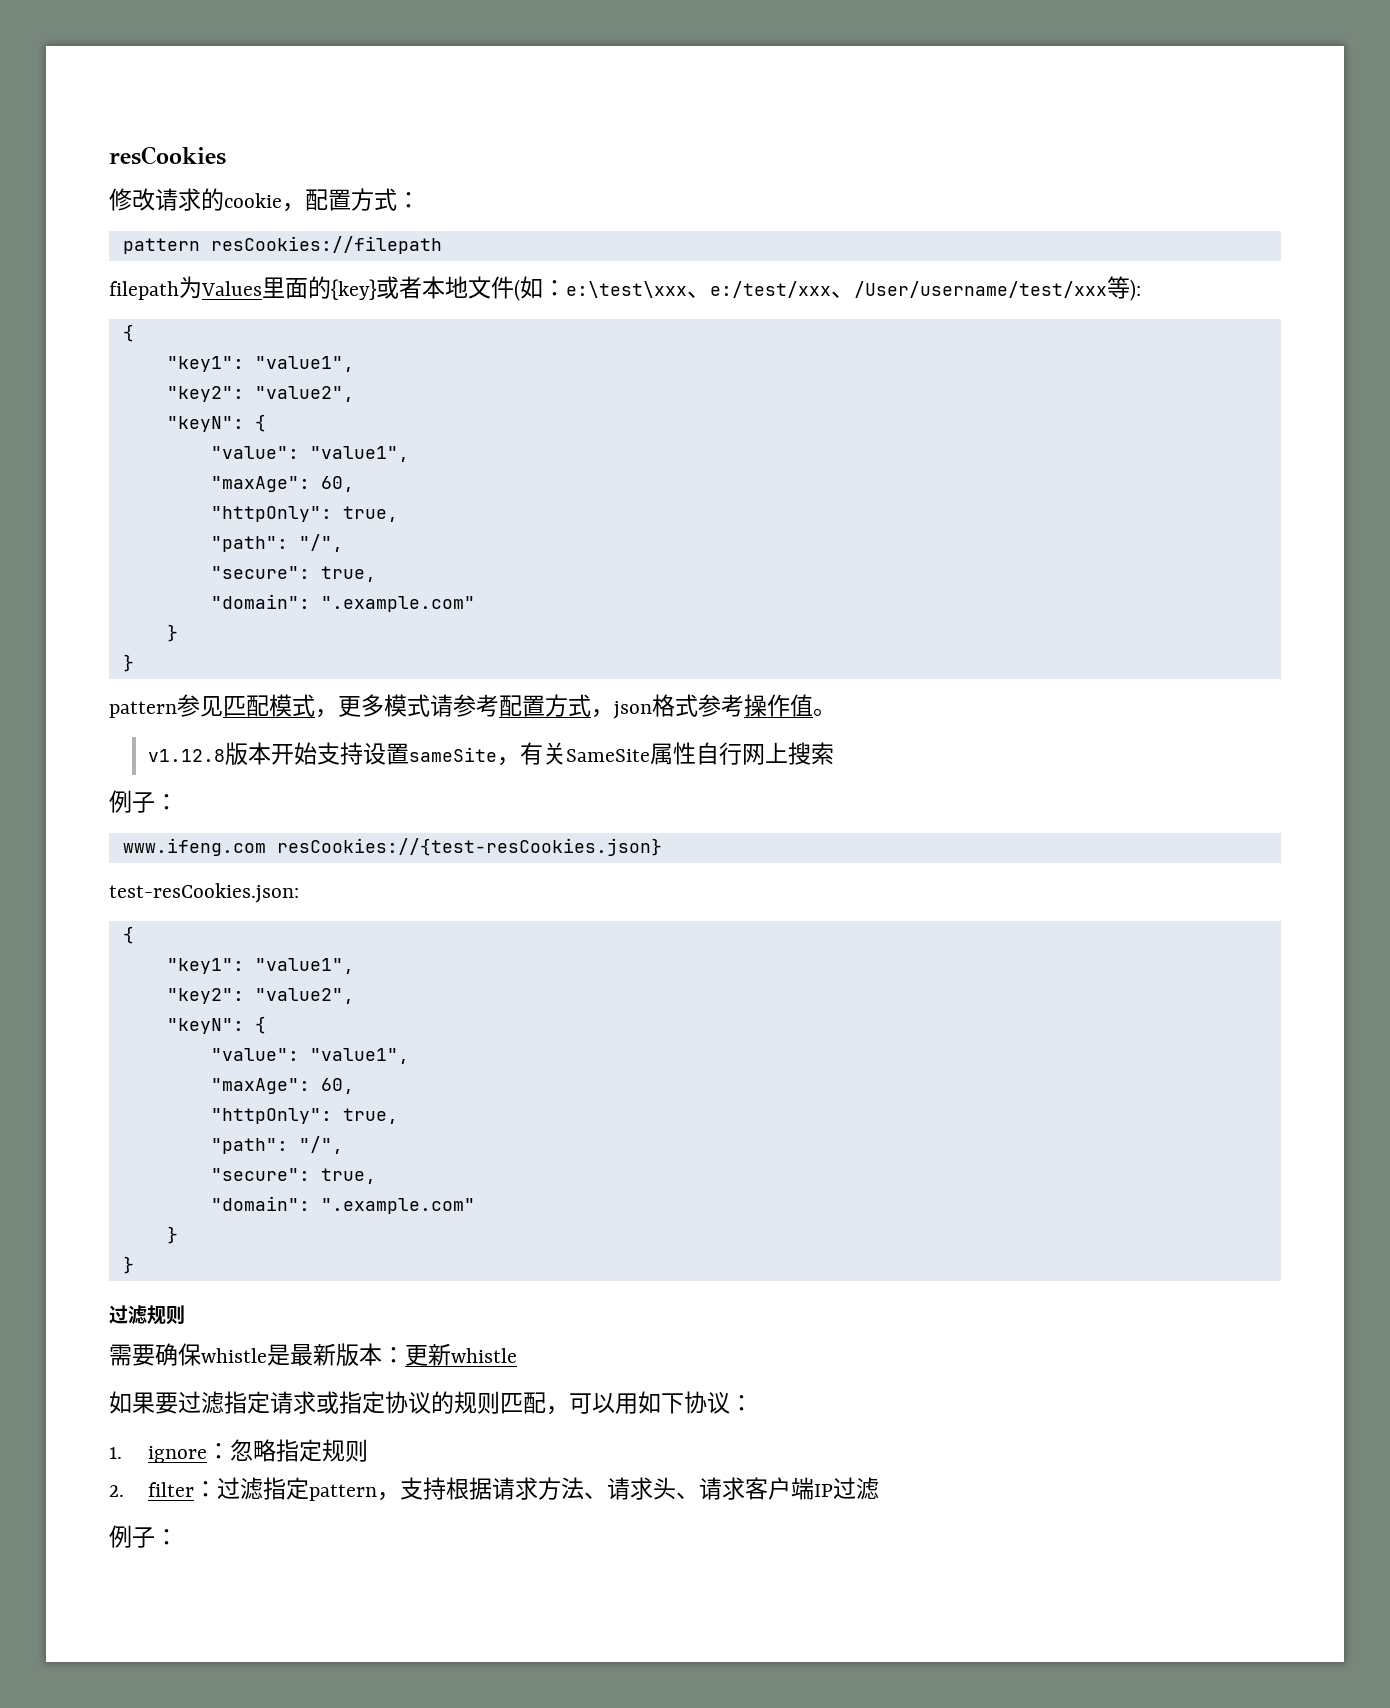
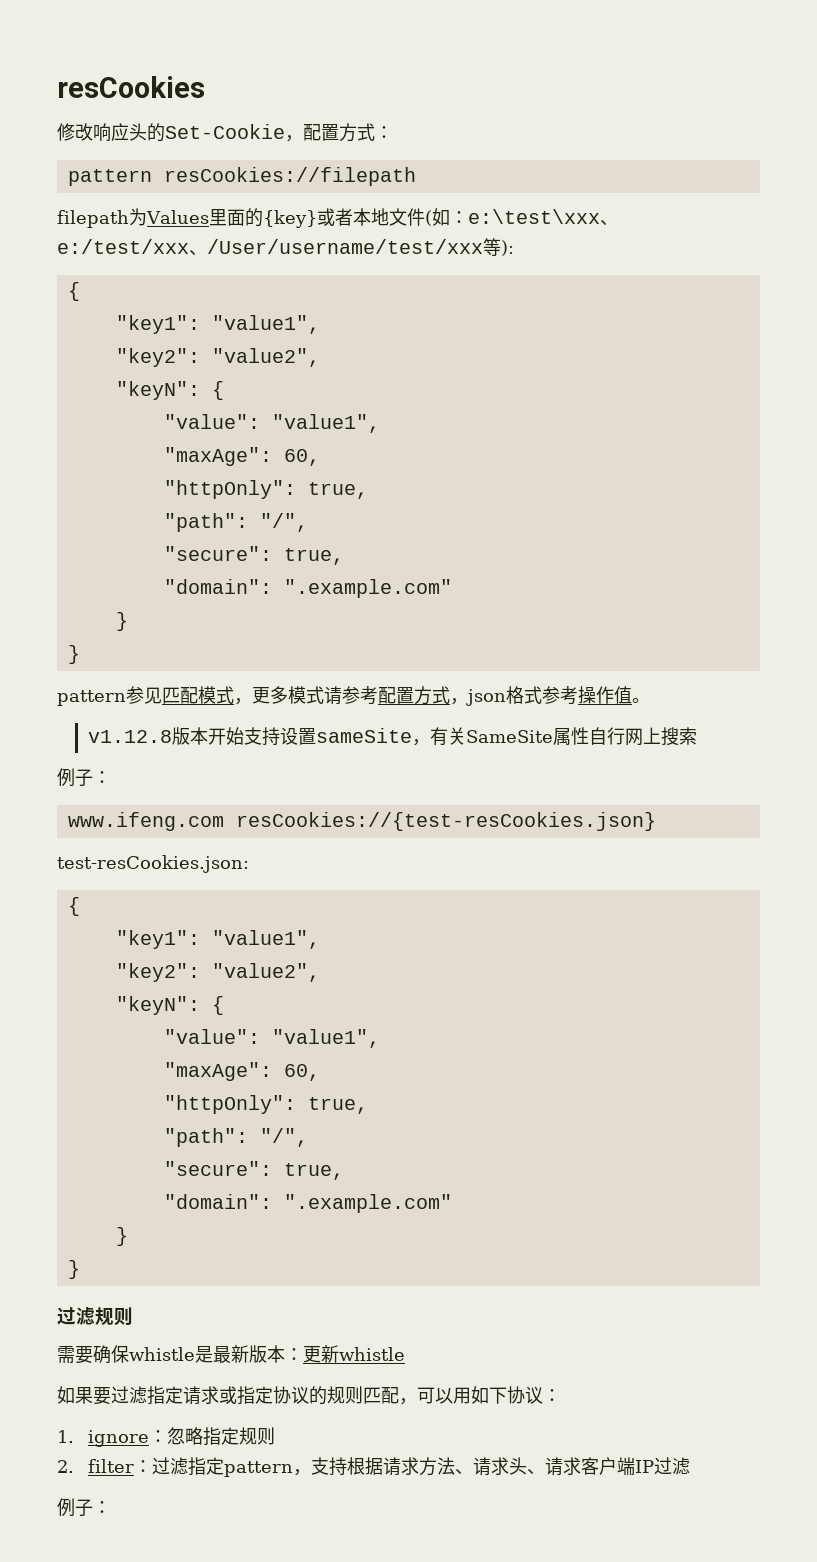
[155,188,282,211] 请求的cookie -> [93,123,285,142] 响应头的Set-Cookie

